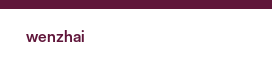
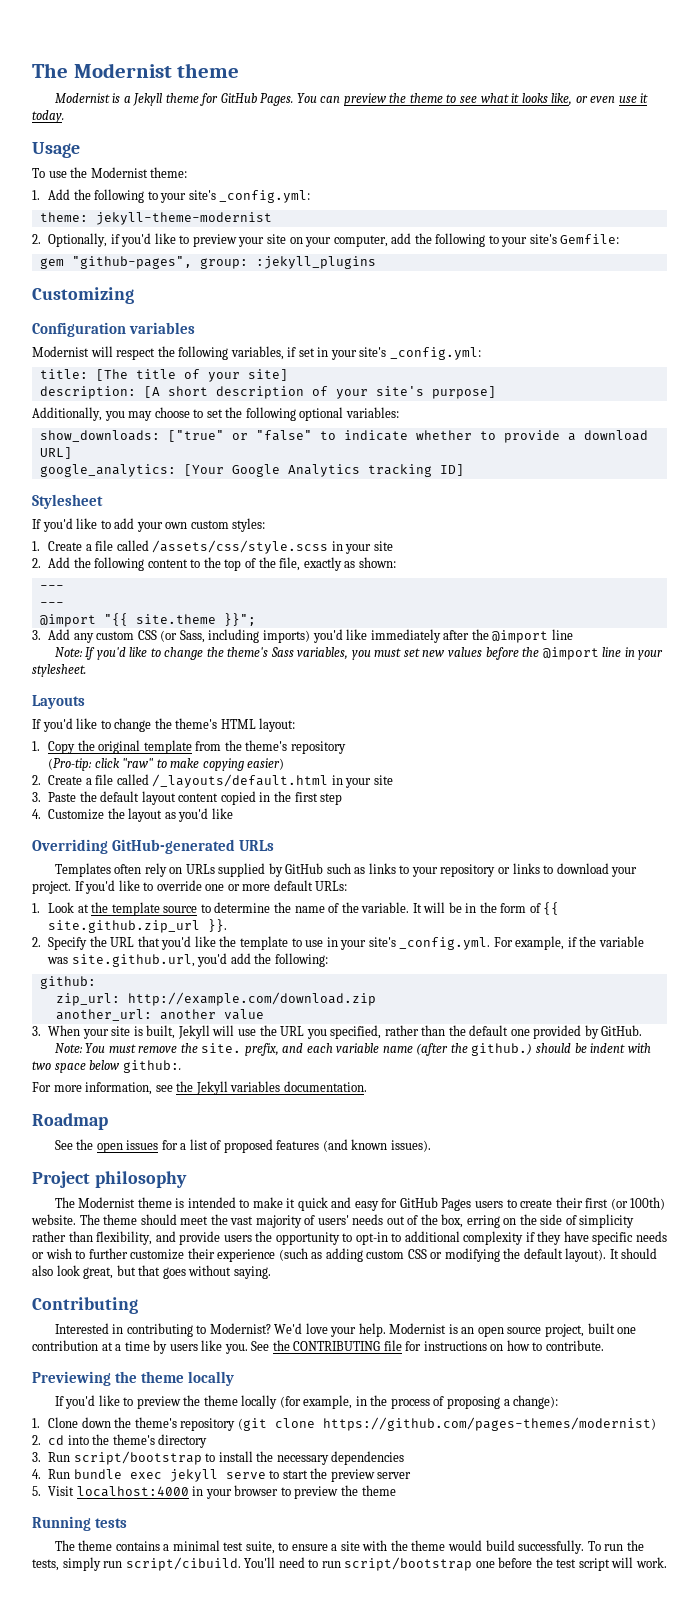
[26,30,85,42] wenzhai -> [32,63,240,78] [54,93,649,106] [32,110,64,123] [32,142,80,158] [32,167,188,178] [32,189,311,203] [39,212,272,225] [32,233,620,247] [39,256,376,269] [32,287,134,304] [32,322,196,337] [32,346,481,360] [39,369,288,382] [39,386,496,399] [32,407,399,421] [39,430,648,443] [39,447,72,459] [39,464,464,477] [32,494,103,509] [32,518,266,532] [32,540,393,554] [32,557,396,571] [39,585,64,590] [39,602,64,607] [39,613,256,627] [32,629,573,643] [54,647,664,660] [32,664,86,677] [32,695,85,709] [32,718,296,732] [32,740,346,754] [48,758,285,771] [32,774,393,788] [32,791,343,805] [32,808,233,822] [32,839,275,854] [54,863,638,877] [32,880,348,894] [32,902,560,916] [48,919,228,933] [32,936,644,950] [47,953,328,967] [39,976,96,989] [55,992,376,1006] [55,1009,264,1021] [32,1025,643,1039] [54,1043,651,1056] [32,1060,181,1073] [32,1081,367,1095] [32,1113,108,1130] [54,1139,431,1153] [32,1171,187,1188] [54,1197,666,1211] [31,1214,635,1228] [32,1231,667,1245] [32,1248,658,1262] [32,1265,271,1279] [32,1297,138,1314] [54,1323,637,1337] [32,1340,604,1354] [32,1371,235,1386] [54,1395,559,1409] [32,1417,656,1431] [32,1434,208,1448] [32,1451,405,1465] [32,1468,412,1482] [32,1485,396,1499] [32,1516,128,1531] [54,1540,644,1554] [32,1557,667,1571] The Modernist theme // Modernist is a Jekyll theme for GitHub Pages. You can preview the theme to see what it looks like, or even use it today. // Usage // To use the Modernist theme: // 1. Add the following to your site's _config.yml: // theme: jekyll-theme-modernist // 2. Optionally, if you'd like to preview your site on your computer, add the following to your site's Gemfile: // gem "github-pages", group: :jekyll_plugins // Customizing // Configuration variables // Modernist will respect the following variables, if set in your site's _config.yml: // title: [The title of your site] // description: [A short description of your site's purpose] // Additionally, you may choose to set the following optional variables: // show_downloads: ["true" or "false" to indicate whether to provide a download URL] // google_analytics: [Your Google Analytics tracking ID] // Stylesheet // If you'd like to add your own custom styles: // 1. Create a file called /assets/css/style.scss in your site // 2. Add the following content to the top of the file, exactly as shown: // --- // --- // @import "{{ site.theme }}"; // 3. Add any custom CSS (or Sass, including imports) you'd like immediately after the @import line // Note: If you'd like to change the theme's Sass variables, you must set new values before the @import line in your stylesheet. // Layouts // If you'd like to change the theme's HTML layout: // 1. Copy the original template from the theme's repository // (Pro-tip: click "raw" to make copying easier) // 2. Create a file called /_layouts/default.html in your site // 3. Paste the default layout content copied in the first step // 4. Customize the layout as you'd like // Overriding GitHub-generated URLs // Templates often rely on URLs supplied by GitHub such as links to your repository or links to download your project. If you'd like to override one or more default URLs: // 1. Look at the template source to determine the name of the variable. It will be in the form of {{ site.github.zip_url }}. // 2. Specify the URL that you'd like the template to use in your site's _config.yml. For example, if the variable was site.github.url, you'd add the following: // github: // zip_url: http://example.com/download.zip // another_url: another value // 3. When your site is built, Jekyll will use the URL you specified, rather than the default one provided by GitHub. // Note: You must remove the site. prefix, and each variable name (after the github.) should be indent with two space below github:. // For more information, see the Jekyll variables documentation. // Roadmap // See the open issues for a list of proposed features (and known issues). // Project philosophy // The Modernist theme is intended to make it quick and easy for GitHub Pages users to create their first (or 100th) website. The theme should meet the vast majority of users' needs out of the box, erring on the side of simplicity rather than flexibility, and provide users the opportunity to opt-in to additional complexity if they have specific needs or wish to further customize their experience (such as adding custom CSS or modifying the default layout). It should also look great, but that goes without saying. // Contributing // Interested in contributing to Modernist? We'd love your help. Modernist is an open source project, built one contribution at a time by users like you. See the CONTRIBUTING file for instructions on how to contribute. // Previewing the theme locally // If you'd like to preview the theme locally (for example, in the process of proposing a change): // 1. Clone down the theme's repository (git clone https://github.com/pages-themes/modernist) // 2. cd into the theme's directory // 3. Run script/bootstrap to install the necessary dependencies // 4. Run bundle exec jekyll serve to start the preview server // 5. Visit localhost:4000 in your browser to preview the theme // Running tests // The theme contains a minimal test suite, to ensure a site with the theme would build successfully. To run the tests, simply run script/cibuild. You'll need to run script/bootstrap one before the test script will work.

